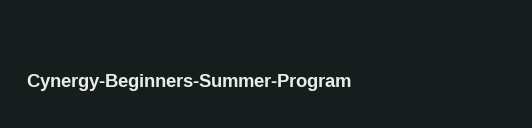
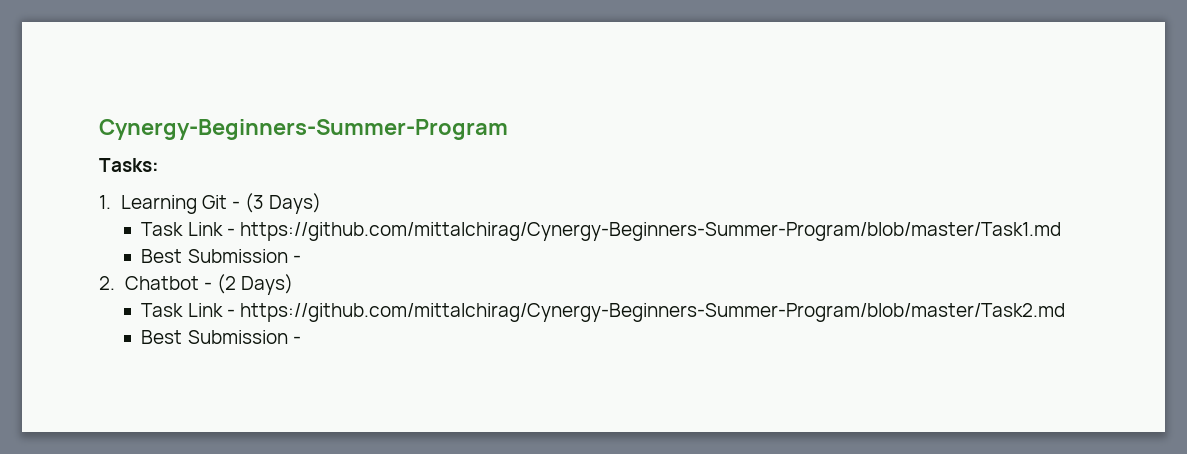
(351, 82) none -> [99,158,159,172] [99,193,322,214] [141,222,1061,241] [141,249,301,263] [99,274,293,295] [141,303,1065,322] [141,330,301,344] // Tasks: // 1. Learning Git - (3 Days) // Task Link - https://github.com/mittalchirag/Cynergy-Beginners-Summer-Program/blob/master/Task1.md // Best Submission - // 2. Chatbot - (2 Days) // Task Link - https://github.com/mittalchirag/Cynergy-Beginners-Summer-Program/blob/master/Task2.md // Best Submission -

